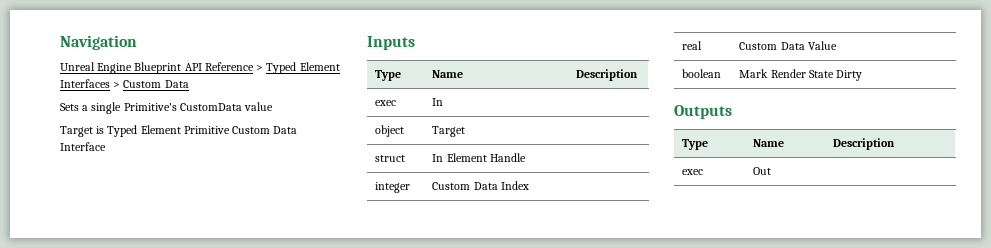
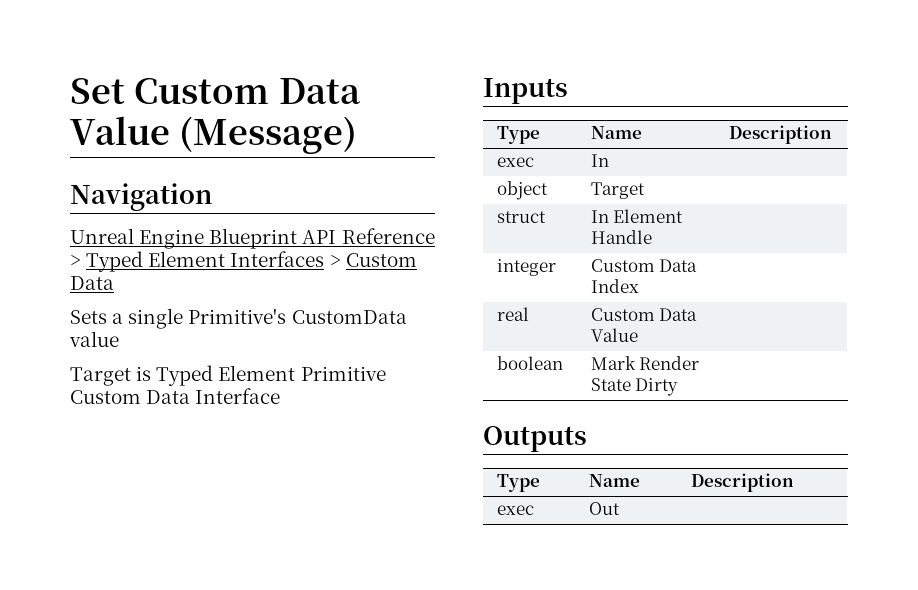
(60, 42) none -> [70,78,361,104] [70,116,358,154] Set Custom Data Value (Message) //

